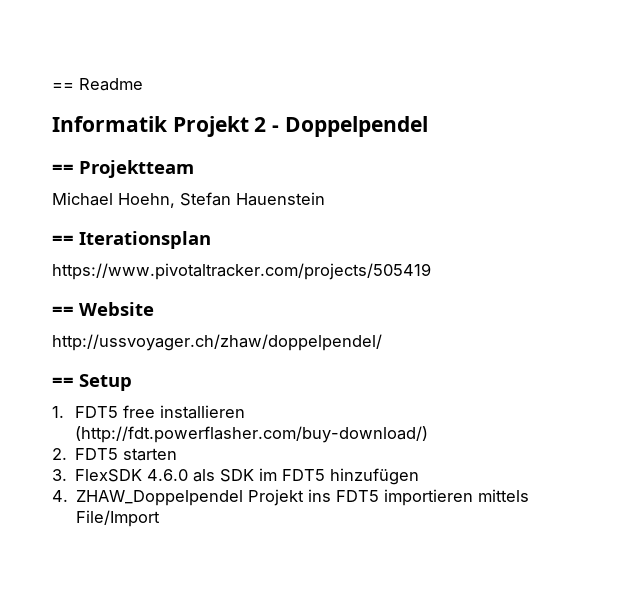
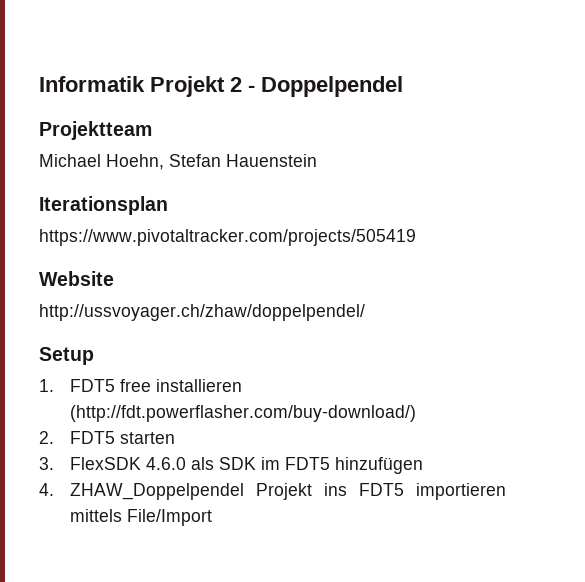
[52,78,143,91] == Readme // -> (39, 84) none
[52,164,74,174] == -> (403, 86) none
[52,235,74,245] == -> (317, 160) none
[52,306,74,316] == -> (416, 237) none
[52,377,74,387] == -> (365, 312) none

